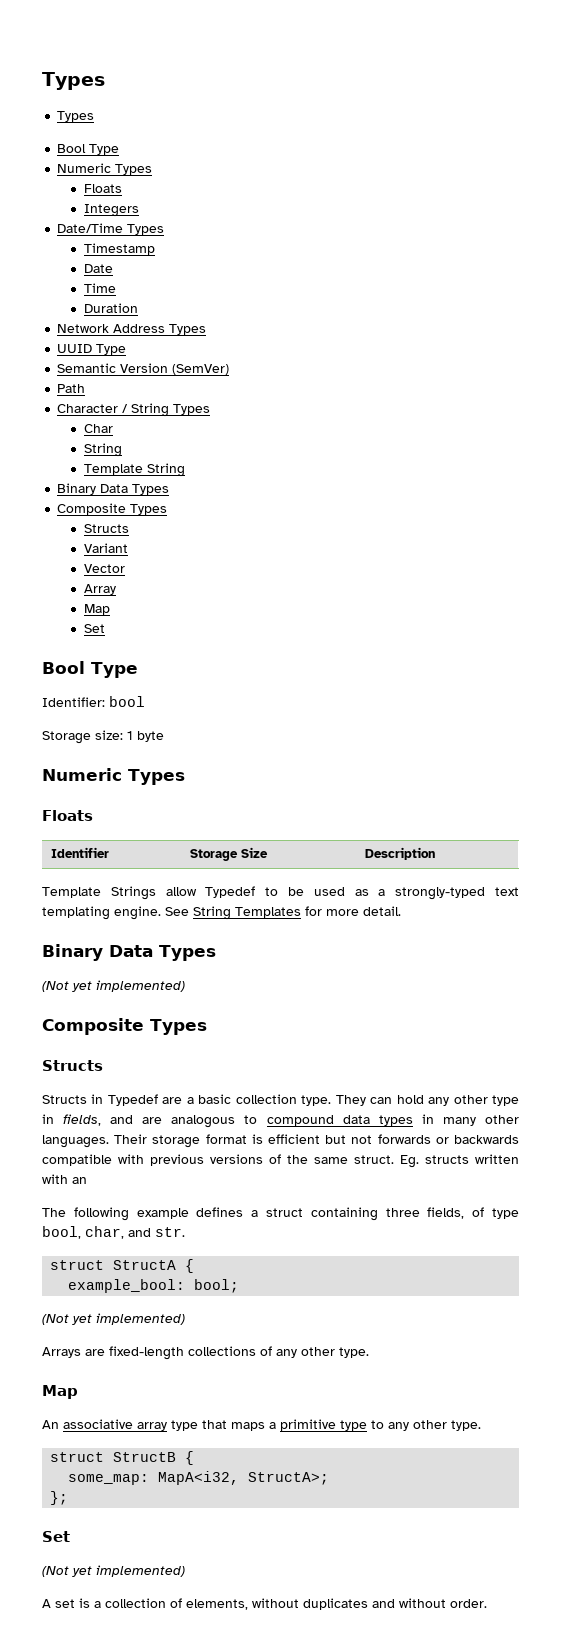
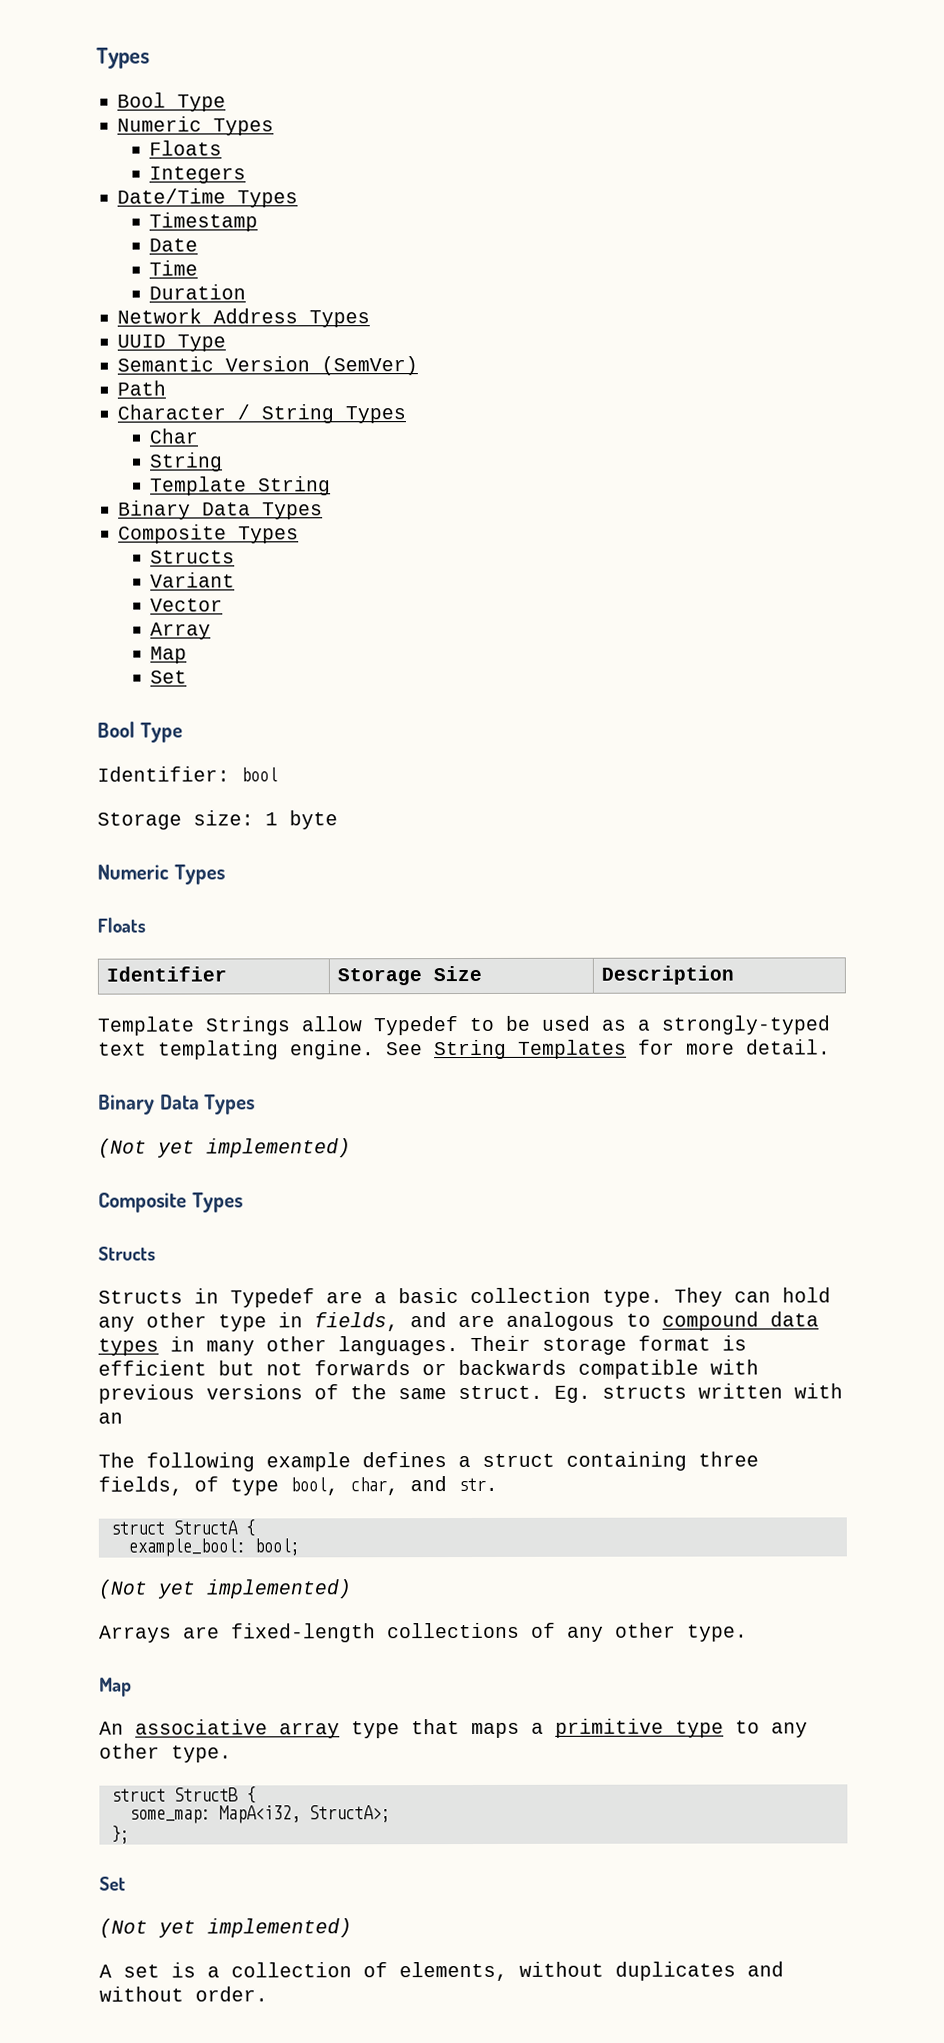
[42,72,105,90] [57,111,95,122] Types // Types -> [96,47,150,69] Types

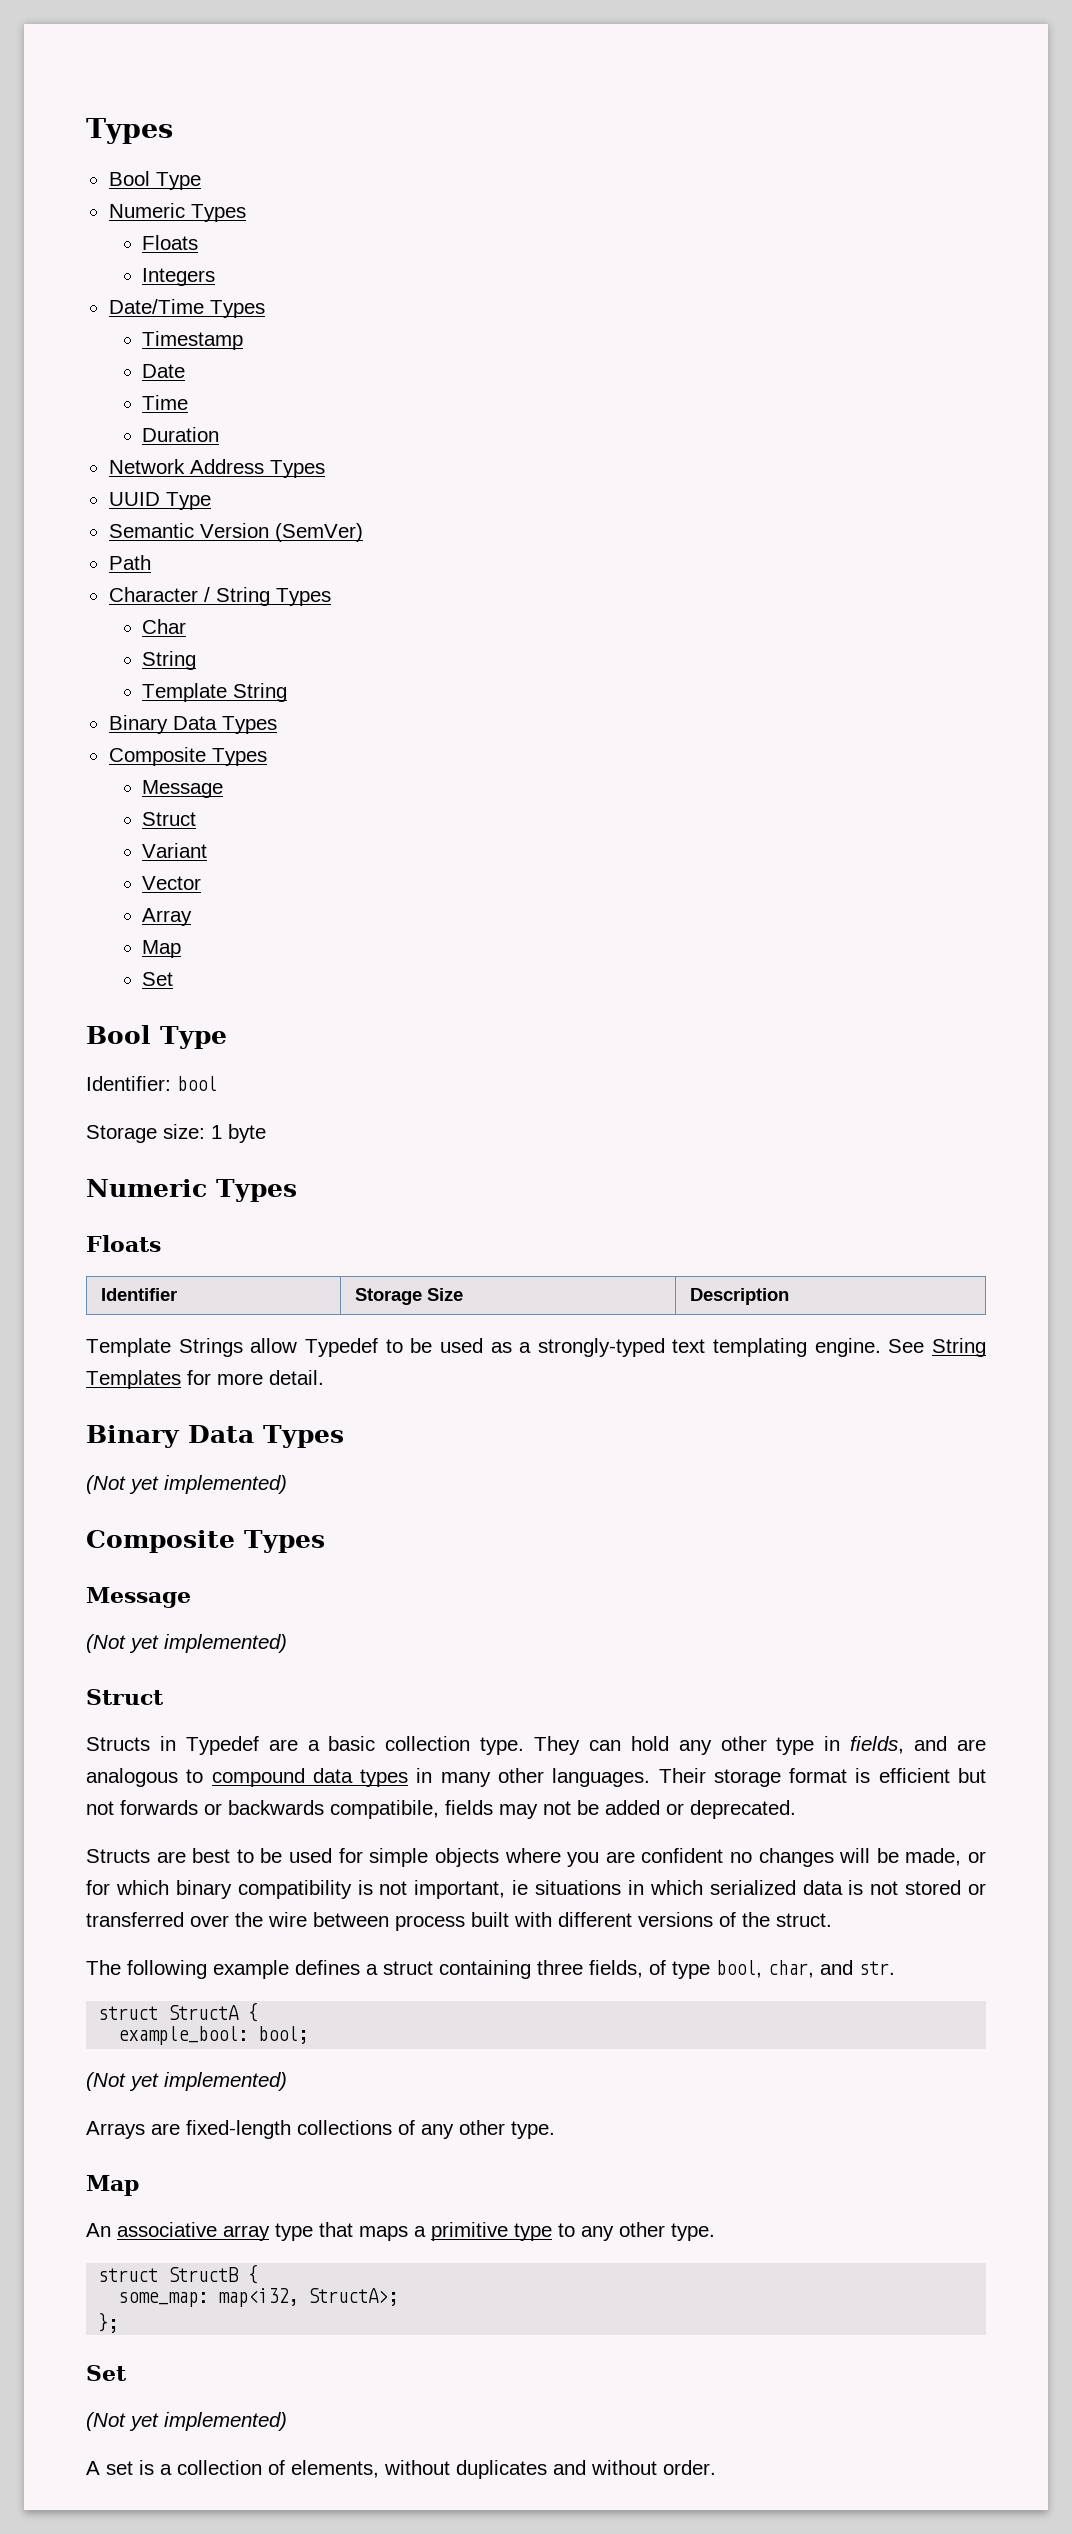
[150,550,236,564] Structs -> [142,780,224,798] [142,812,197,826] Message // Struct
[98,1246,156,1261] Structs -> [86,1587,191,1608] [86,1634,287,1653] [86,1689,164,1705] Message // (Not yet implemented) // Struct
[578,1359,759,1379] [98,1384,195,1404] compatible with previous -> [330,1800,796,1819] [86,1848,986,1867] [86,1880,986,1899] [86,1912,632,1931] compatibile, fields may not be added or deprecated. // Structs are best to be used for simple objects where you are confident no changes will be made, or for which binary compatibility is not important, ie situations in which serialized data is not stored or transferred over the wire between process built with different
[398,1388,447,1400] same -> (770, 1919) none
[554,1383,843,1403] [98,1412,123,1424] Eg. structs written with an -> (832, 1920) none
[218,1805,301,1824] MapA<i32, -> [218,2288,299,2307] map<i32,

